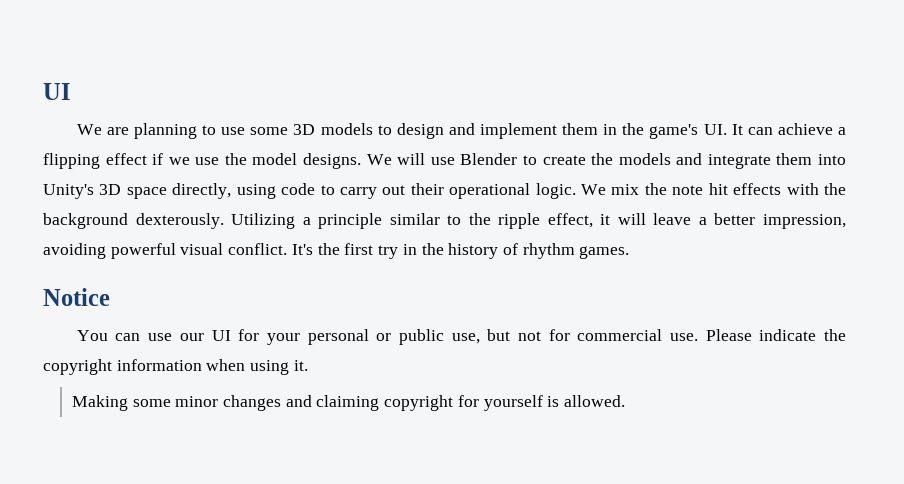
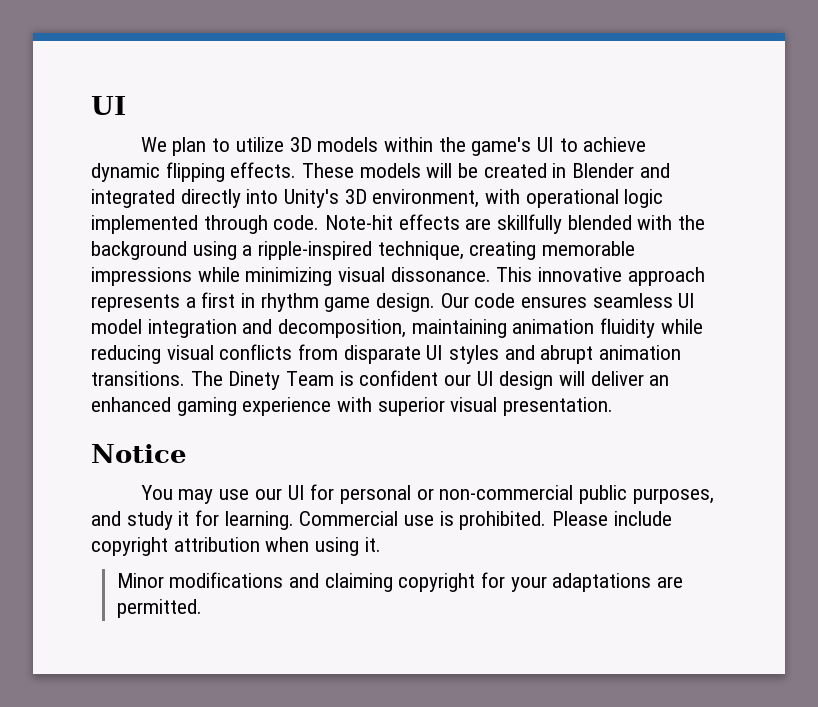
[106,123,847,139] [43,153,846,169] [43,183,847,199] [43,213,846,229] [43,243,630,259] are planning to use some 3D models to design and implement them in the game's UI. It can achieve a flipping effect if we use the model designs. We will use Blender to create the models and integrate them into Unity's 3D space directly, using code to carry out their operational logic. We mix the note hit effects with the background dexterously. Utilizing a principle similar to the ripple effect, it will leave a better impression, avoiding powerful visual conflict. It's the first try in the history of rhythm games. -> [172,137,647,156] [91,162,670,182] [91,189,664,208] [91,214,706,234] [91,241,636,260] [91,267,705,286] [91,292,696,312] [91,318,703,338] [91,344,682,364] [91,370,670,390] [91,397,614,416] plan to utilize 3D models within the game's UI to achieve dynamic flipping effects. These models will be created in Blender and integrated directly into Unity's 3D environment, with operational logic implemented through code. Note-hit effects are skillfully blended with the background using a ripple-inspired technique, creating memorable impressions while minimizing visual dissonance. This innovative approach represents a first in rhythm game design. Our code ensures seamless UI model integration and decomposition, maintaining animation fluidity while reducing visual conflicts from disparate UI styles and abrupt animation transitions. The Dinety Team is confident our UI design will deliver an enhanced gaming experience with superior visual presentation.
[115,333,141,341] can -> [178,489,214,504] may
[266,333,300,345] your -> (335, 492) none
[398,329,847,345] [43,359,308,375] [71,395,626,411] public use, but not for commercial use. Please indicate the copyright information when using it. // Making some minor changes and claiming copyright for yourself is allowed. -> [439,485,714,504] [91,510,672,530] [91,537,381,556] [116,572,684,592] [116,599,202,618] non-commercial public purposes, and study it for learning. Commercial use is prohibited. Please include copyright attribution when using it. // Minor modifications and claiming copyright for your adaptations are permitted.

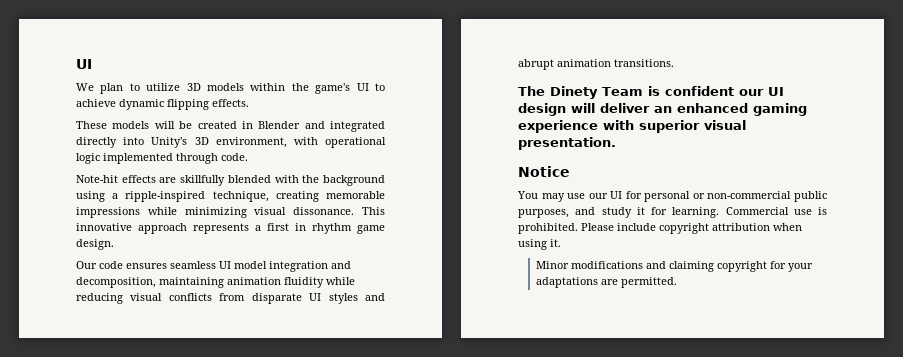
(297, 170) none -> (249, 103) //
(320, 222) none -> (248, 157) //
(436, 302) none -> (114, 244) //
(185, 378) none -> (674, 63) //

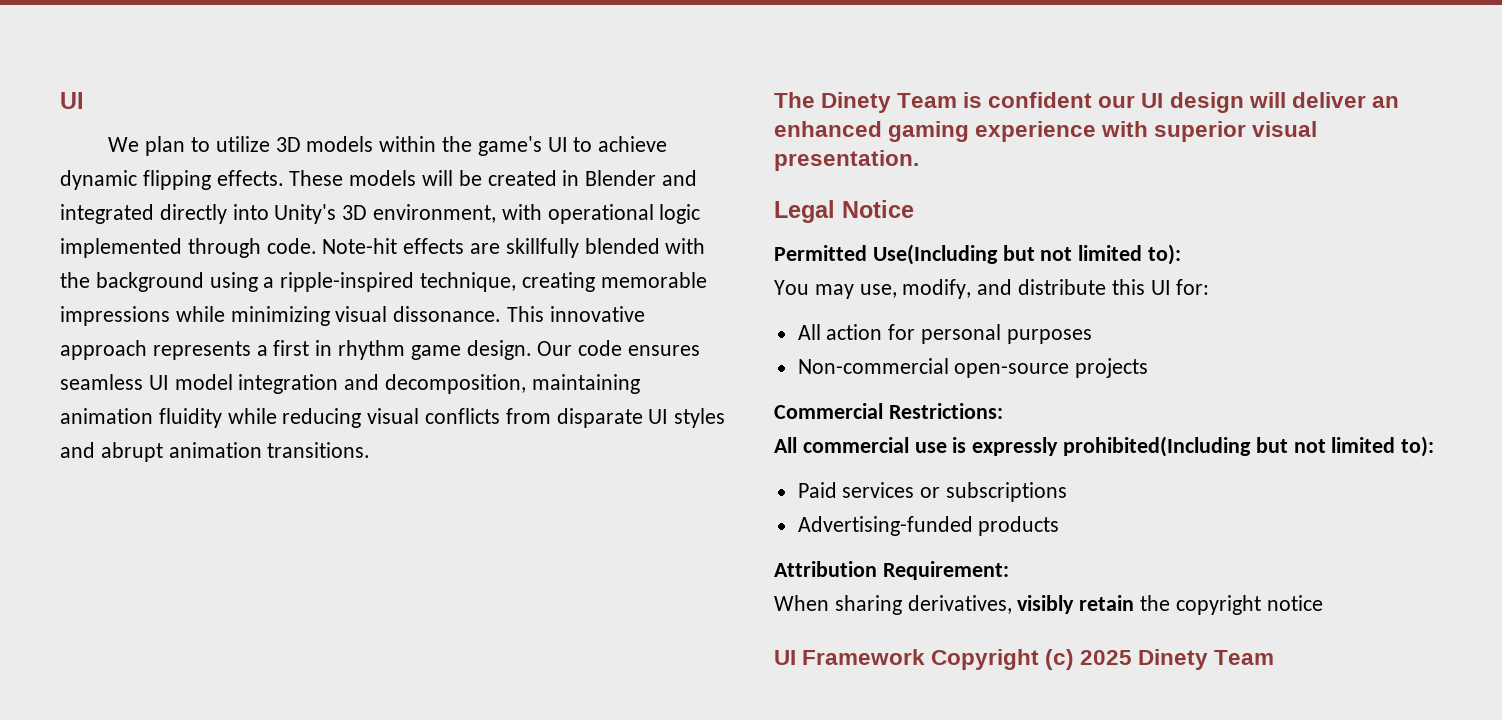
(249, 103) // -> (284, 178) none
(248, 157) // -> (317, 246) none
(114, 244) // -> (532, 350) none
(616, 143) none -> [774,200,835,223] Legal
[517,191,827,202] [518,207,827,218] [518,223,802,234] [518,239,561,250] [535,261,813,272] [535,277,677,288] You may use our UI for personal or non-commercial public purposes, and study it for learning. Commercial use is prohibited. Please include copyright attribution when using it. // Minor modifications and claiming copyright for your adaptations are permitted. -> [774,244,1182,265] [774,279,1210,299] [797,324,1092,344] [797,358,1149,378] [774,403,1003,419] [774,436,1435,457] [797,482,1068,502] [797,516,1060,536] [774,561,1009,580] [774,595,1323,615] [774,649,1275,670] Permitted Use(Including but not limited to): // You may use, modify, and distribute this UI for: // All action for personal purposes // Non-commercial open-source projects // Commercial Restrictions: // All commercial use is expressly prohibited(Including but not limited to): // Paid services or subscriptions // Advertising-funded products // Attribution Requirement: // When sharing derivatives, visibly retain the copyright notice // UI Framework Copyright (c) 2025 Dinety Team

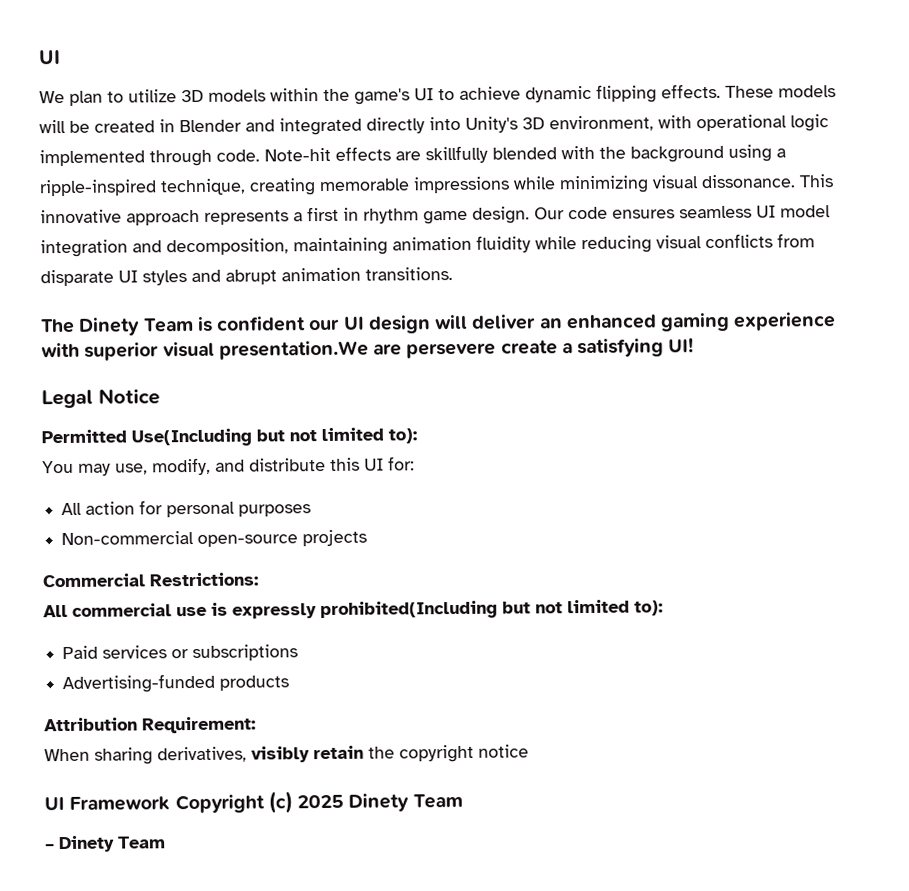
[774,150,919,171] presentation. -> [218,338,695,360] presentation.We are persevere create a satisfying UI!
(1275, 657) none -> [45,835,166,853] // – Dinety Team

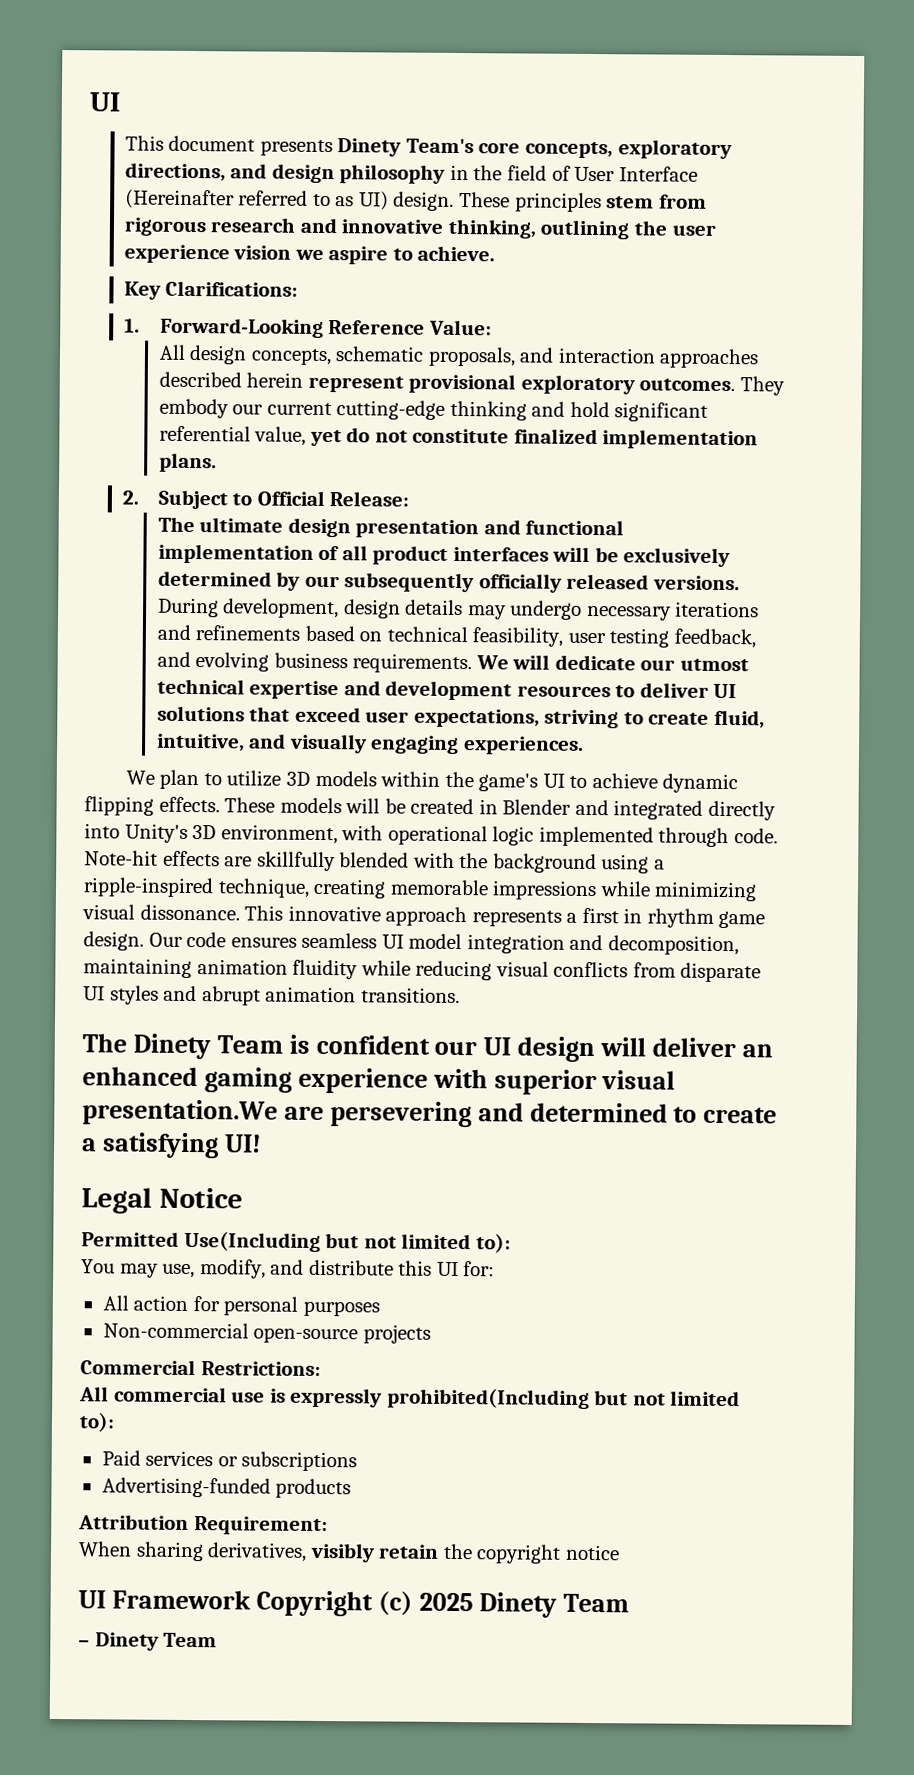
[38,50,61,65] UI -> [89,92,120,112] [124,135,732,160] [124,162,698,184] [124,189,707,213] [123,217,716,240] [123,244,496,265] [123,280,299,300] [123,317,492,338] [158,344,760,369] [158,371,785,396] [158,398,709,422] [158,425,759,450] [158,452,217,473] [121,489,410,510] [157,516,625,539] [157,543,731,568] [157,570,740,593] [157,597,760,621] [156,624,756,649] [156,651,749,674] [156,678,738,701] [156,705,765,729] [156,733,584,755] UI // This document presents Dinety Team's core concepts, exploratory directions, and design philosophy in the field of User Interface (Hereinafter referred to as UI) design. These principles stem from rigorous research and innovative thinking, outlining the user experience vision we aspire to achieve. // Key Clarifications: // 1. Forward-Looking Reference Value: // All design concepts, schematic proposals, and interaction approaches described herein represent provisional exploratory outcomes. They embody our current cutting-edge thinking and hold significant referential value, yet do not constitute finalized implementation plans. // 2. Subject to Official Release: // The ultimate design presentation and functional implementation of all product interfaces will be exclusively determined by our subsequently officially released versions. During development, design details may undergo necessary iterations and refinements based on technical feasibility, user testing feedback, and evolving business requirements. We will dedicate our utmost technical expertise and development resources to deliver UI solutions that exceed user expectations, striving to create fluid, intuitive, and visually engaging experiences.
[406,342,497,359] persevere -> [329,1101,698,1128] persevering and determined to

